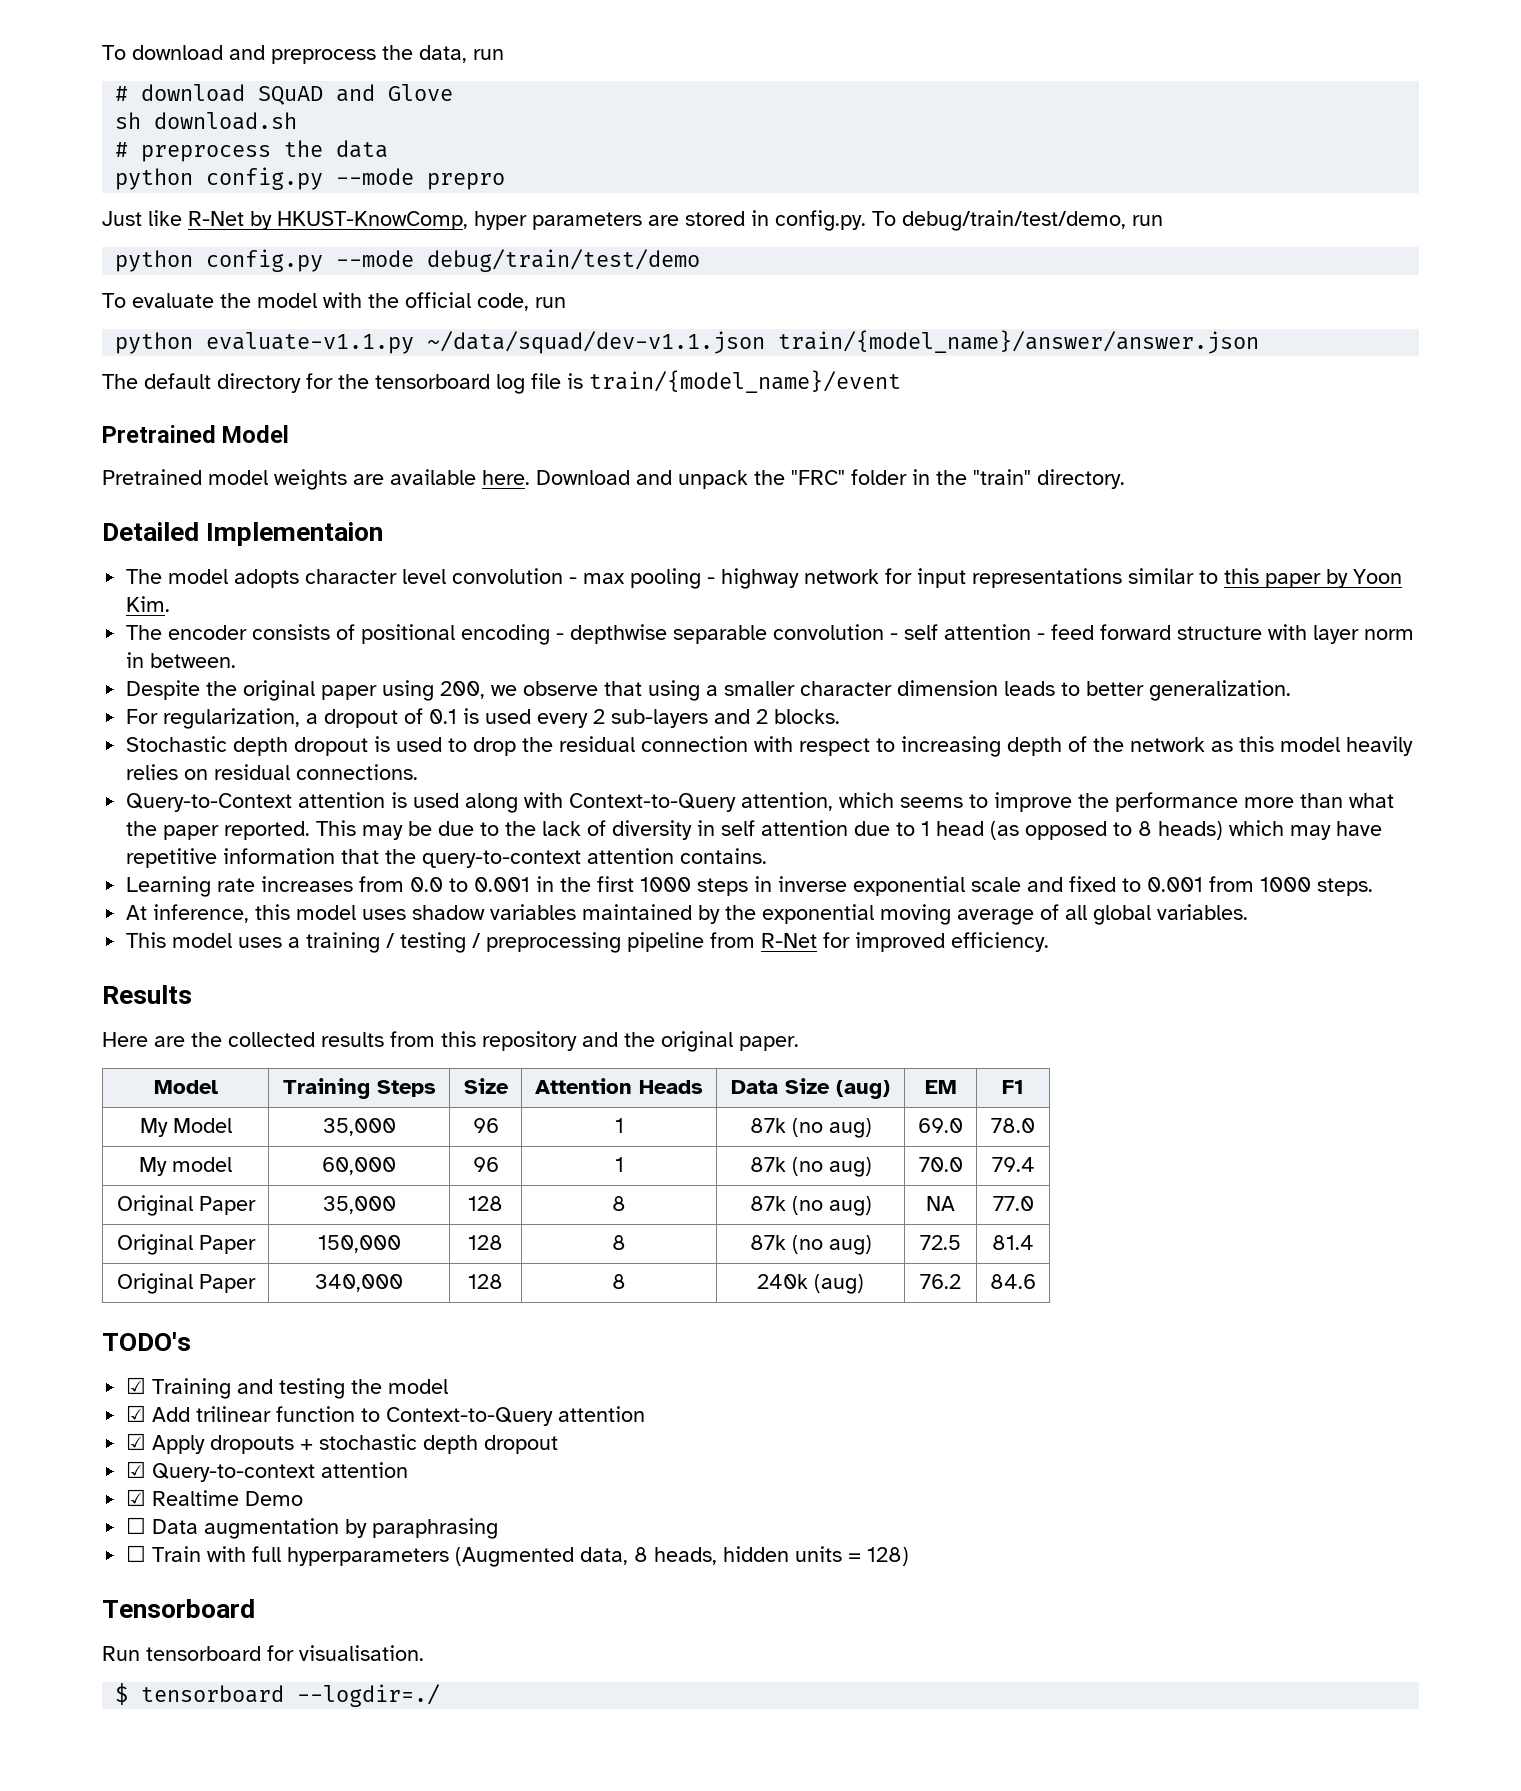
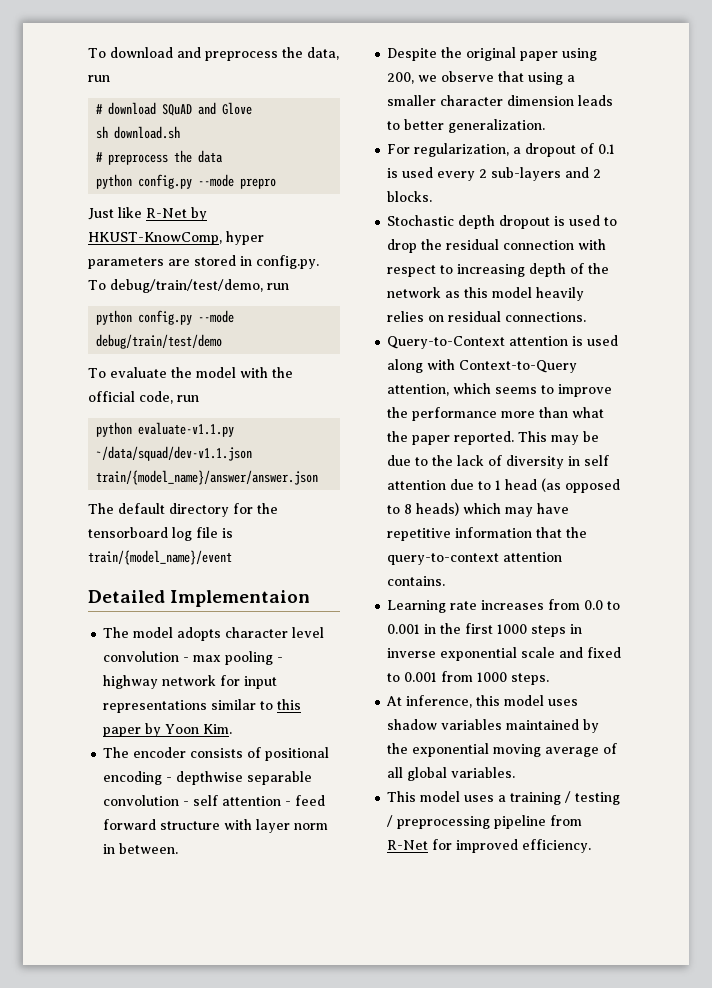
[102,425,290,443] [102,469,1125,490] // Pretrained Model // Pretrained model weights are available here. Download and unpack the "FRC" folder in the "train" directory. -> (232, 557) none
[102,985,192,1004] [102,1031,799,1052] [153,1080,218,1094] [282,1078,436,1099] [463,1078,509,1094] [535,1078,703,1094] [731,1078,890,1099] [924,1080,957,1094] [1002,1080,1024,1094] [139,1118,232,1137] [322,1118,396,1136] [472,1118,499,1133] [614,1118,624,1133] [749,1118,872,1138] [918,1118,963,1133] [991,1118,1035,1133] [139,1157,232,1176] [322,1157,396,1175] [472,1157,499,1172] [614,1157,624,1172] [749,1157,872,1177] [918,1157,963,1172] [991,1157,1035,1172] [116,1195,256,1216] [322,1196,396,1214] [468,1196,503,1211] [612,1196,626,1211] [749,1196,872,1216] [926,1196,955,1211] [992,1196,1034,1211] [116,1234,256,1255] [317,1235,401,1253] [468,1235,503,1250] [612,1235,626,1250] [749,1235,872,1255] [920,1235,961,1250] [992,1235,1034,1250] [116,1273,256,1294] [315,1274,403,1292] [468,1274,503,1289] [612,1274,626,1289] [757,1274,864,1294] [920,1274,961,1289] [990,1274,1036,1289] [102,1332,191,1351] [126,1377,449,1399] [126,1405,646,1426] [126,1433,559,1454] [126,1461,409,1482] [126,1489,304,1506] [126,1517,499,1539] [126,1545,910,1567] [102,1599,255,1618] [102,1645,424,1661] [115,1683,441,1707] // Results // Here are the collected results from this repository and the original paper. // Model | Training Steps | Size | Attention Heads | Data Size (aug) | EM | F1 // My Model | 35,000 | 96 | 1 | 87k (no aug) | 69.0 | 78.0 // My model | 60,000 | 96 | 1 | 87k (no aug) | 70.0 | 79.4 // Original Paper | 35,000 | 128 | 8 | 87k (no aug) | NA | 77.0 // Original Paper | 150,000 | 128 | 8 | 87k (no aug) | 72.5 | 81.4 // Original Paper | 340,000 | 128 | 8 | 240k (aug) | 76.2 | 84.6 // TODO's // ☑ Training and testing the model // ☑ Add trilinear function to Context-to-Query attention // ☑ Apply dropouts + stochastic depth dropout // ☑ Query-to-context attention // ☑ Realtime Demo // ☐ Data augmentation by paraphrasing // ☐ Train with full hyperparameters (Augmented data, 8 heads, hidden units = 128) // Tensorboard // Run tensorboard for visualisation. // $ tensorboard --logdir=./ -> (592, 846) none

